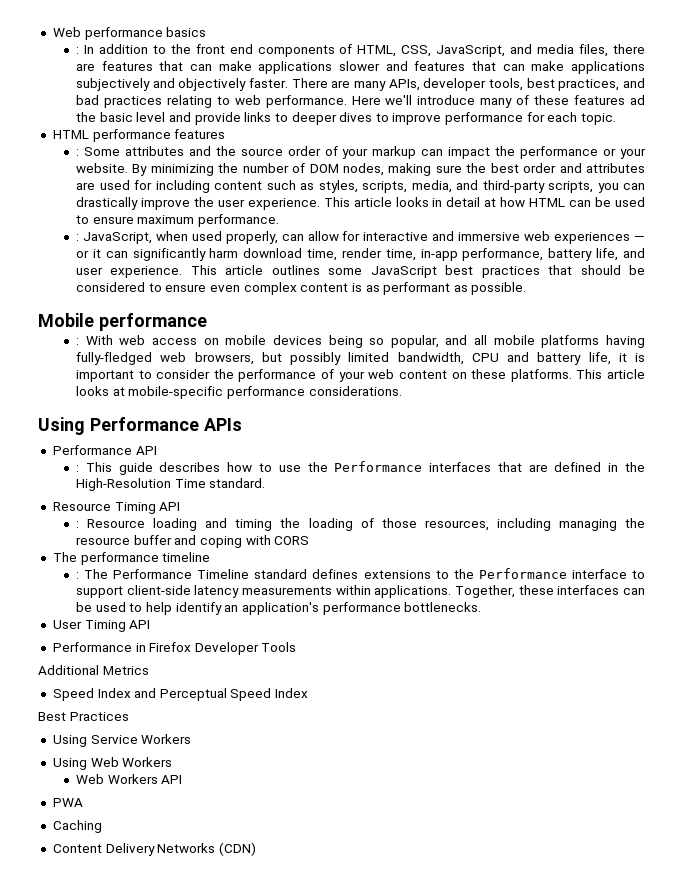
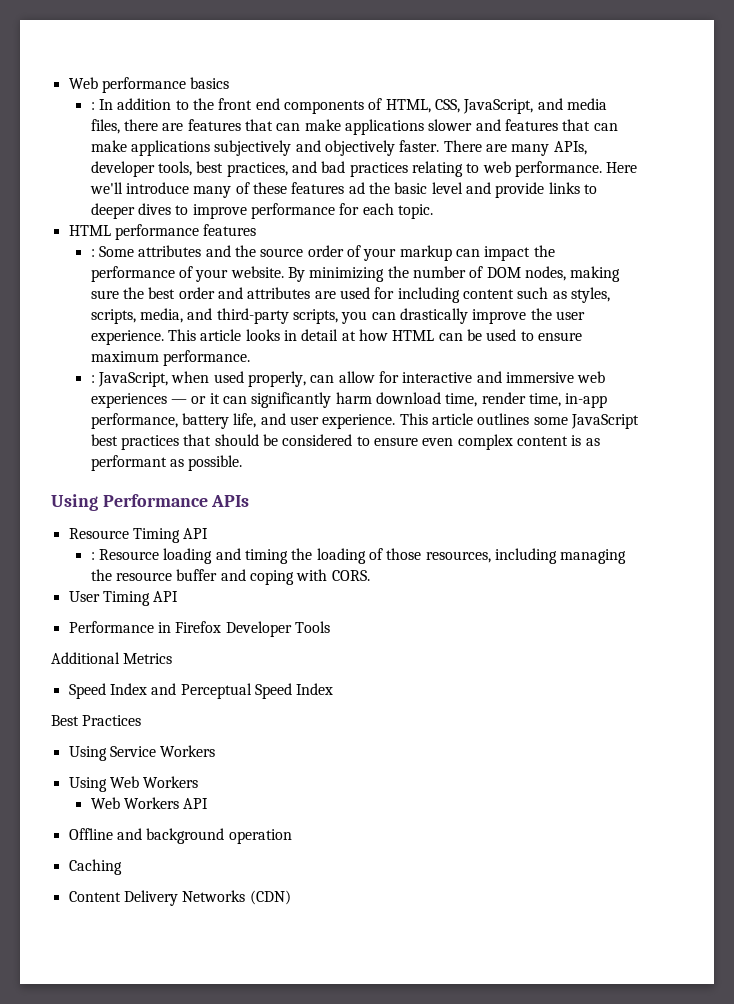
[603,148,617,156] or -> [179,266,194,278] of
[38,313,207,331] [76,335,645,348] [76,352,645,365] [76,369,646,382] [76,386,402,399] [38,417,242,435] [52,445,157,455] [76,461,646,475] [76,478,266,491] Mobile performance // : With web access on mobile devices being so popular, and all mobile platforms having fully-fledged web browsers, but possibly limited bandwidth, CPU and battery life, it is important to consider the performance of your web content on these platforms. This article looks at mobile-specific performance considerations. // Using Performance APIs // Performance API // : This guide describes how to use the Performance interfaces that are defined in the High-Resolution Time standard. -> [51,494,250,511] Using Performance APIs
[274,536,310,545] [52,552,211,565] [76,568,646,579] [76,585,645,598] [76,602,482,615] CORS // The performance timeline // : The Performance Timeline standard defines extensions to the Performance interface to support client-side latency measurements within applications. Together, these interfaces can be used to help identify an application's performance bottlenecks. -> [331,570,370,581] CORS.
[52,798,83,807] PWA -> [68,828,292,844] Offline and background operation

